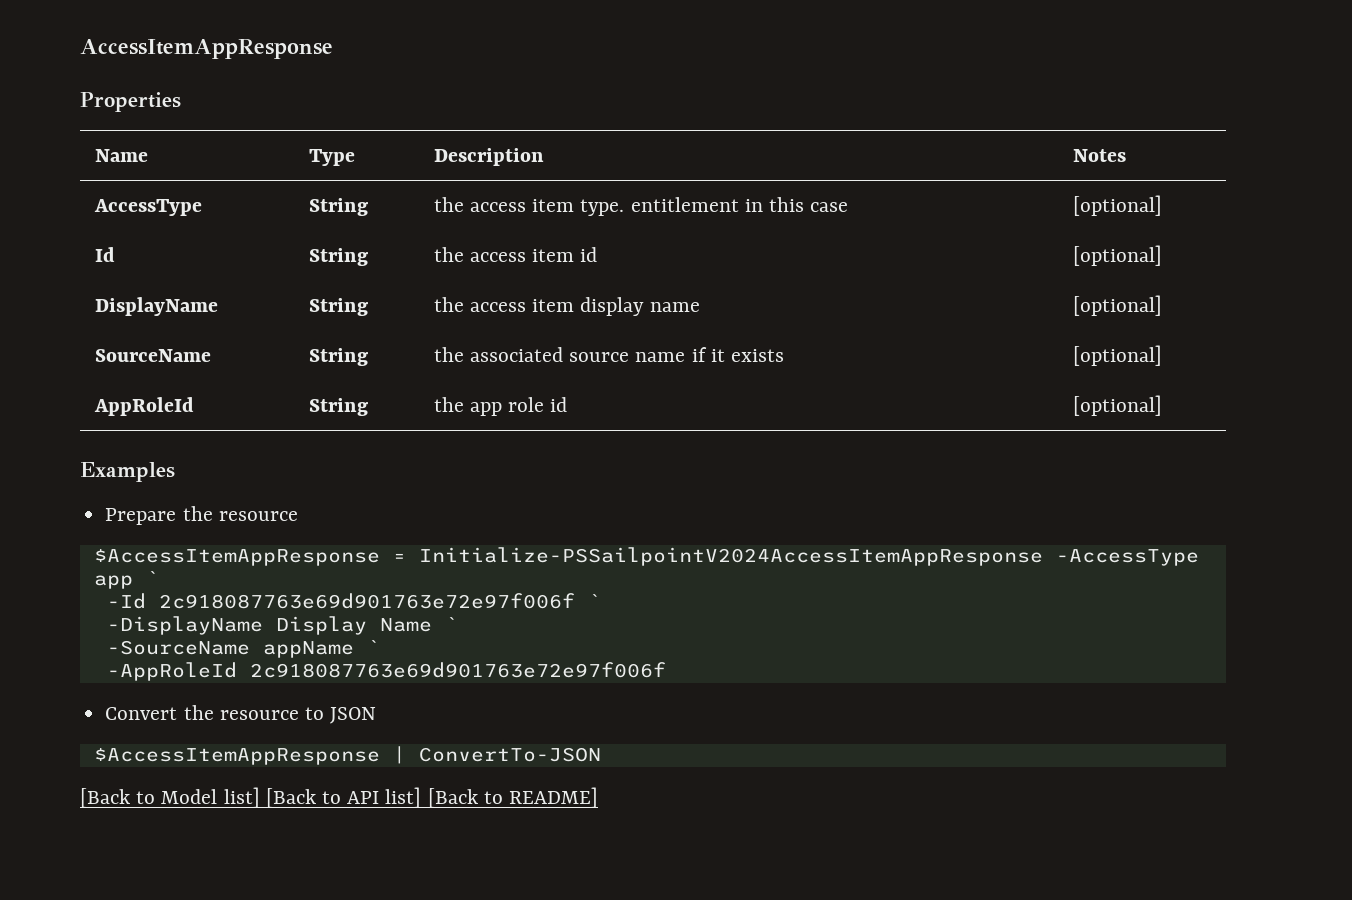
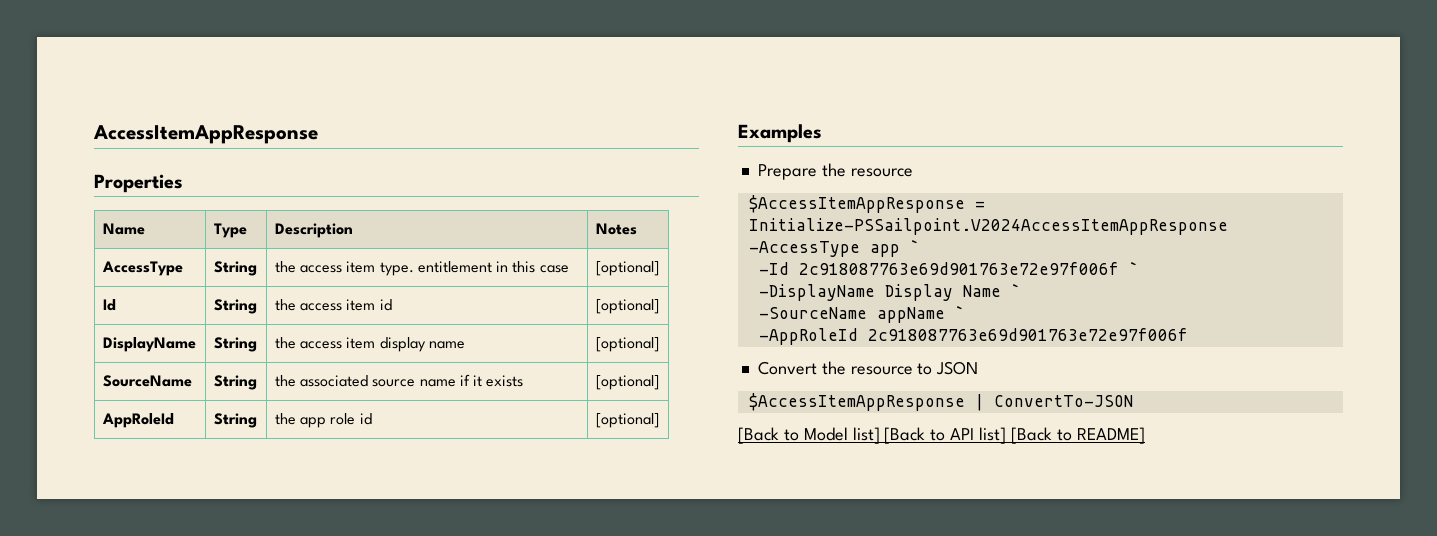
[418,547,1043,566] Initialize-PSSailpointV2024AccessItemAppResponse -> [748,218,1228,235] Initialize-PSSailpoint.V2024AccessItemAppResponse

